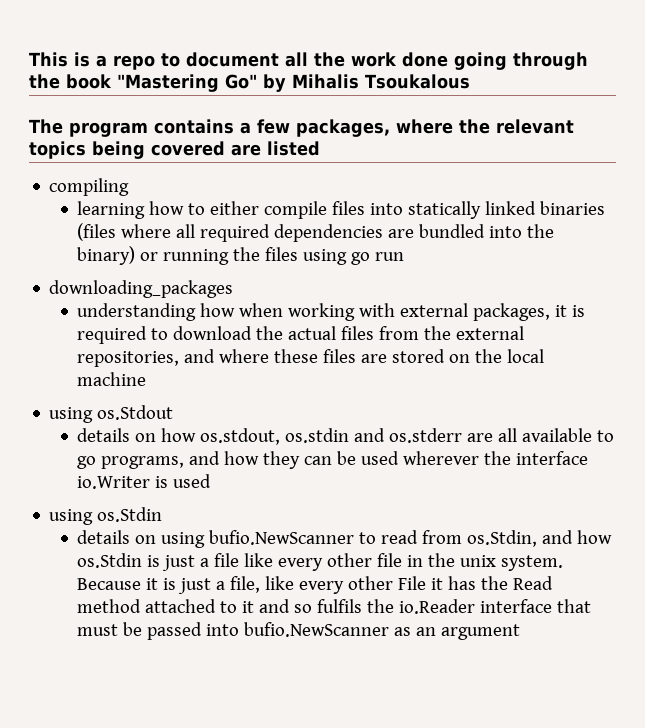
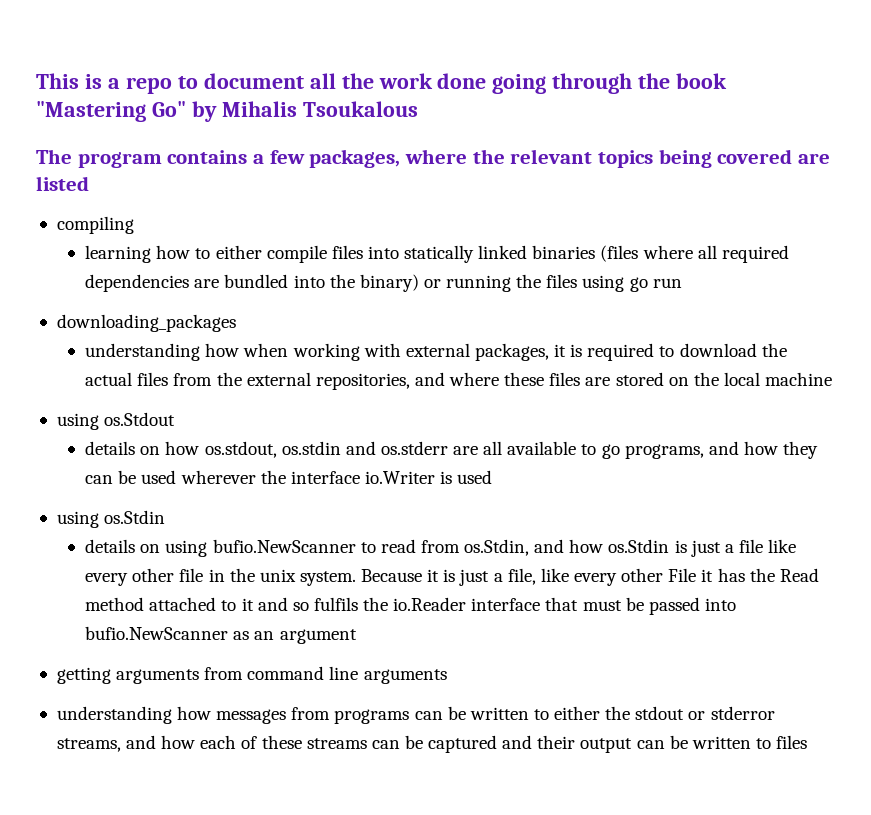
(521, 632) none -> [56,666,447,684] [56,706,775,724] [56,735,808,753] // getting arguments from command line arguments // understanding how messages from programs can be written to either the stdout or stderror streams, and how each of these streams can be captured and their output can be written to files

